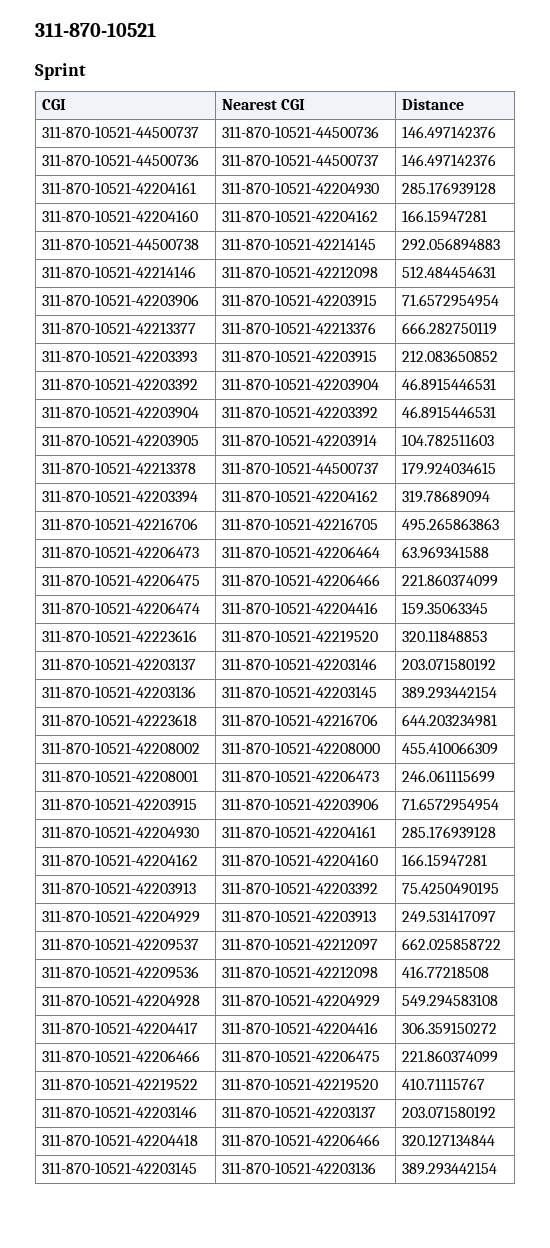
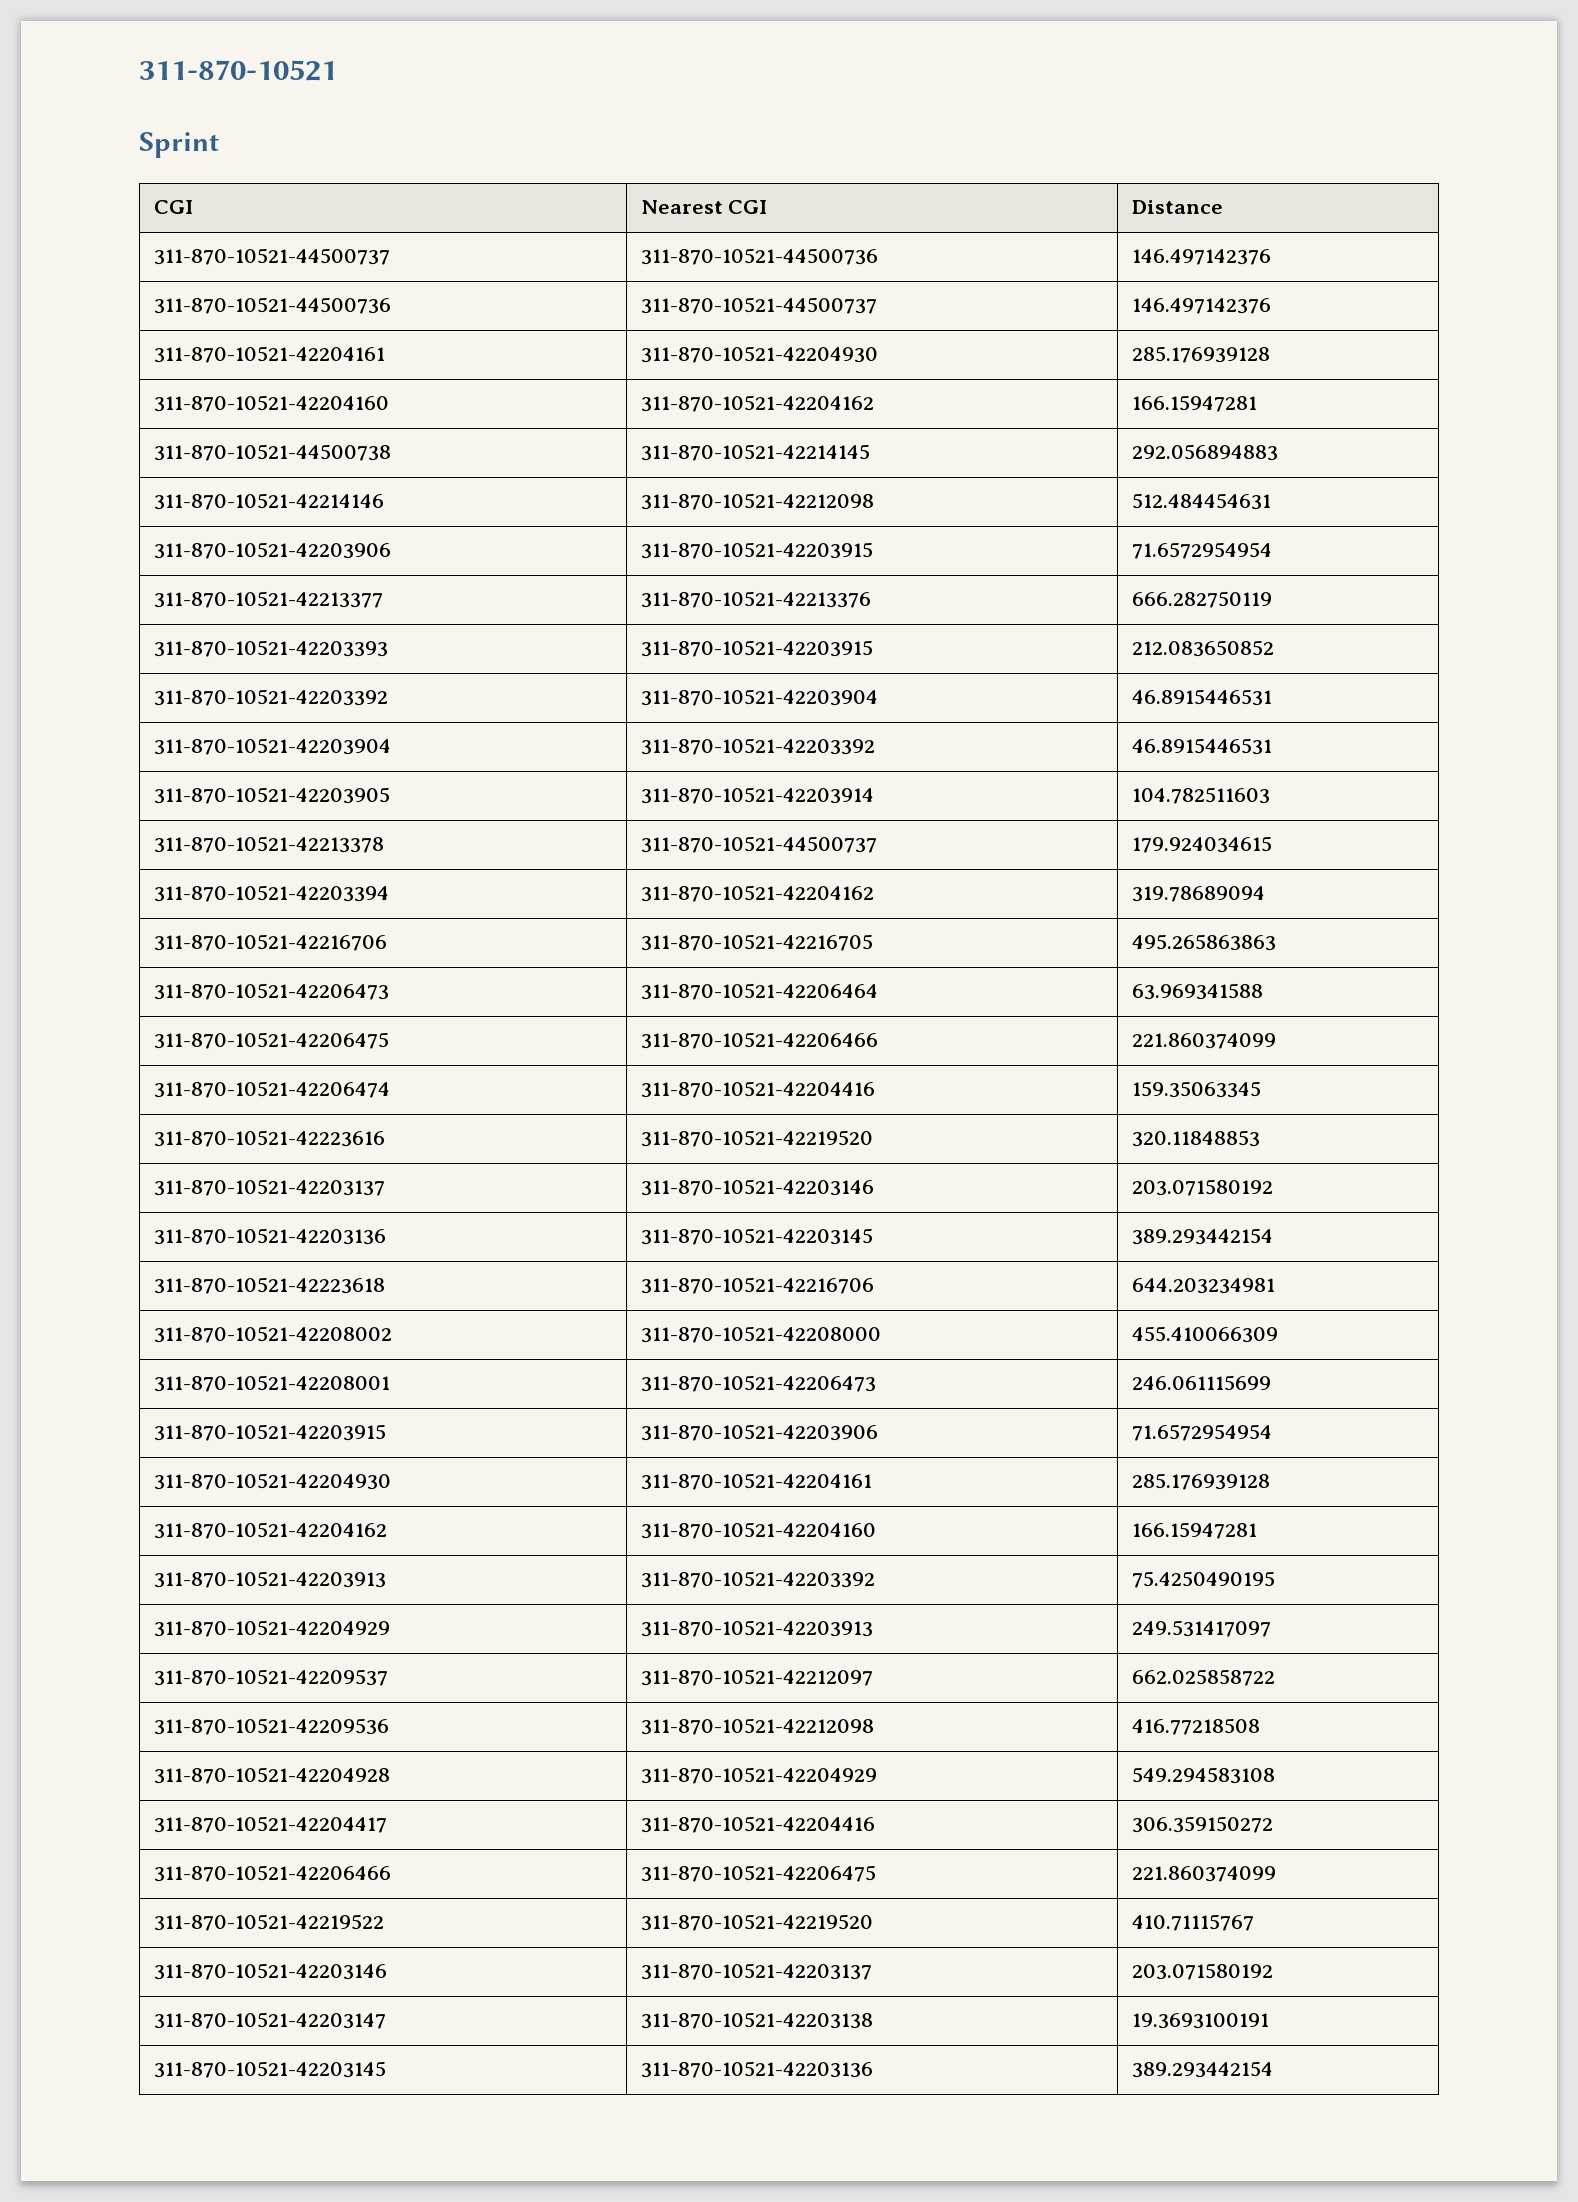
[41,1134,198,1146] [221,1134,380,1146] [401,1134,495,1146] 311-870-10521-42204418 | 311-870-10521-42206466 | 320.127134844 -> [153,2012,386,2029] [640,2012,873,2029] [1131,2013,1269,2029] 311-870-10521-42203147 | 311-870-10521-42203138 | 19.3693100191

